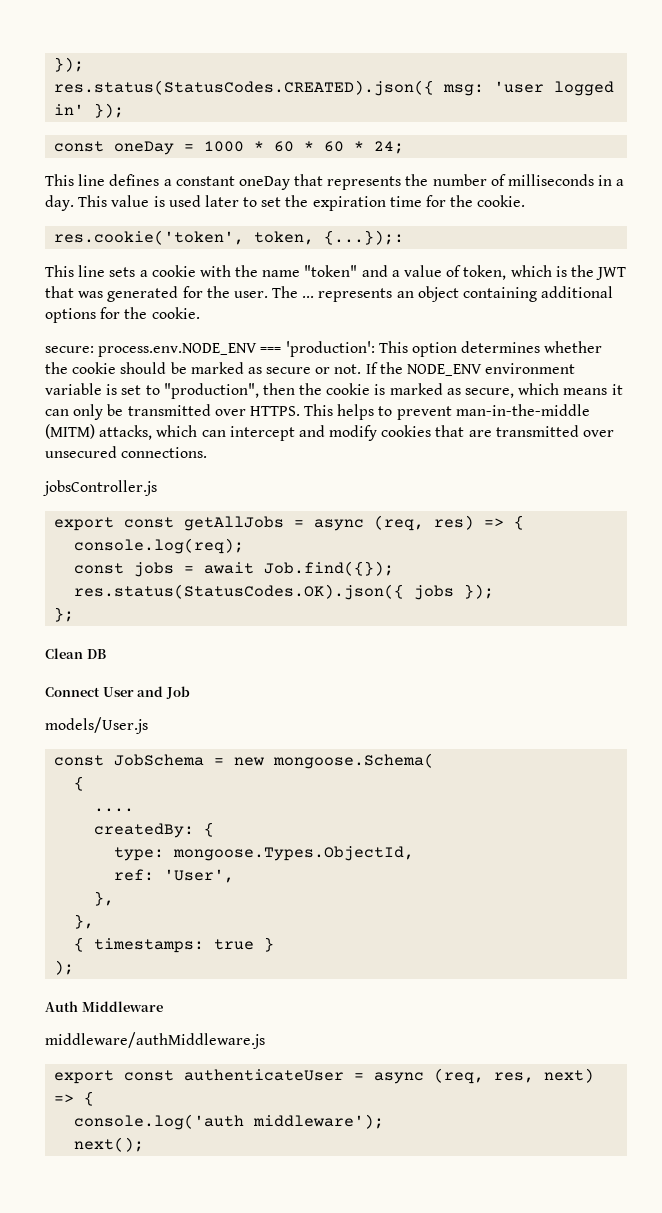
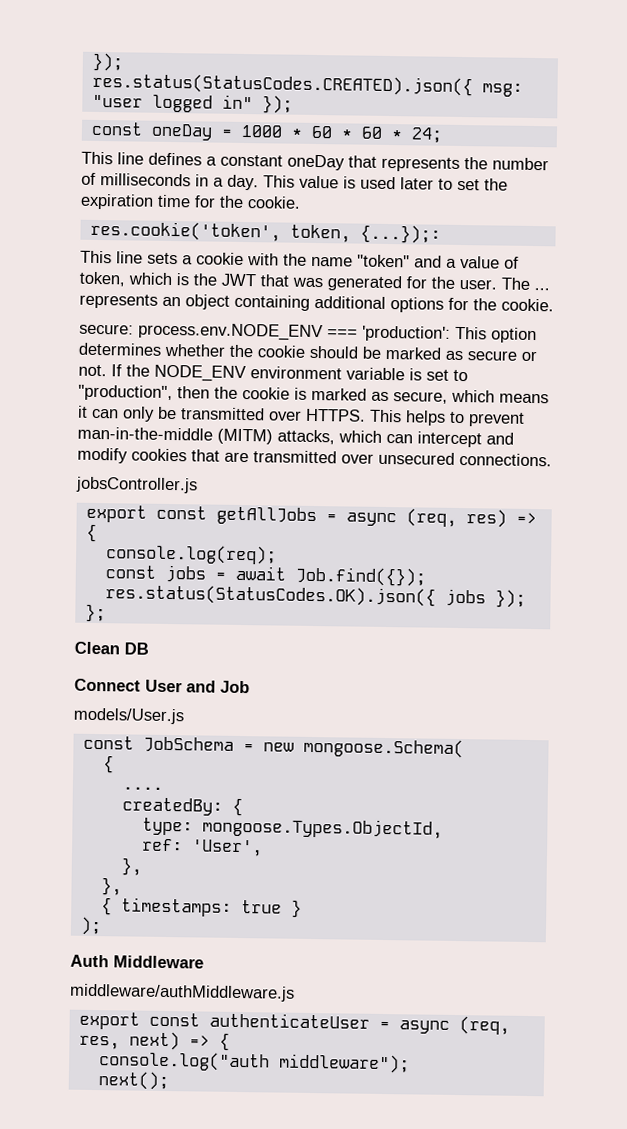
[494,81,615,96] [54,104,85,115] 'user logged in' -> [91,94,253,113] "user logged in"
[74,1114,385,1130] console.log('auth middleware'); -> [98,1051,410,1074] console.log("auth middleware");

